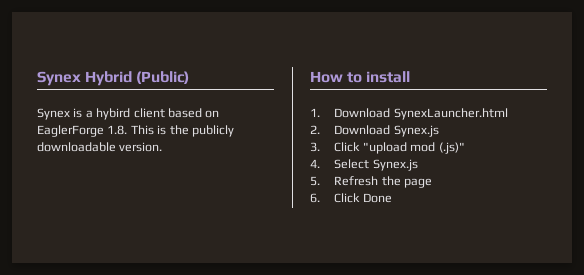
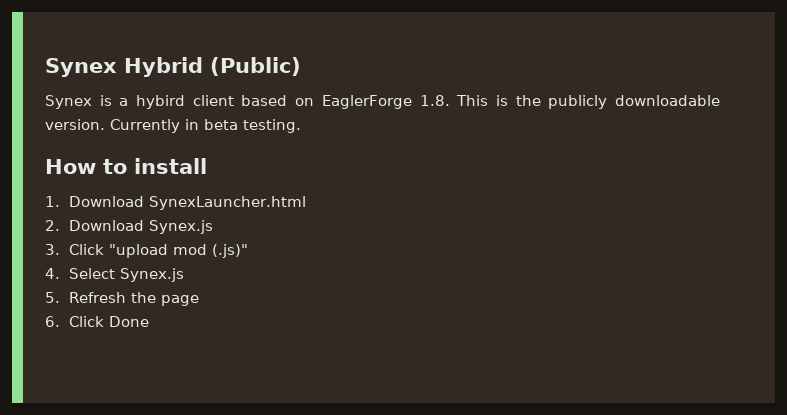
(163, 147) none -> [110,119,301,133] Currently in beta testing.

